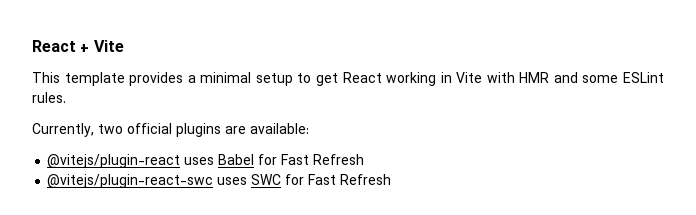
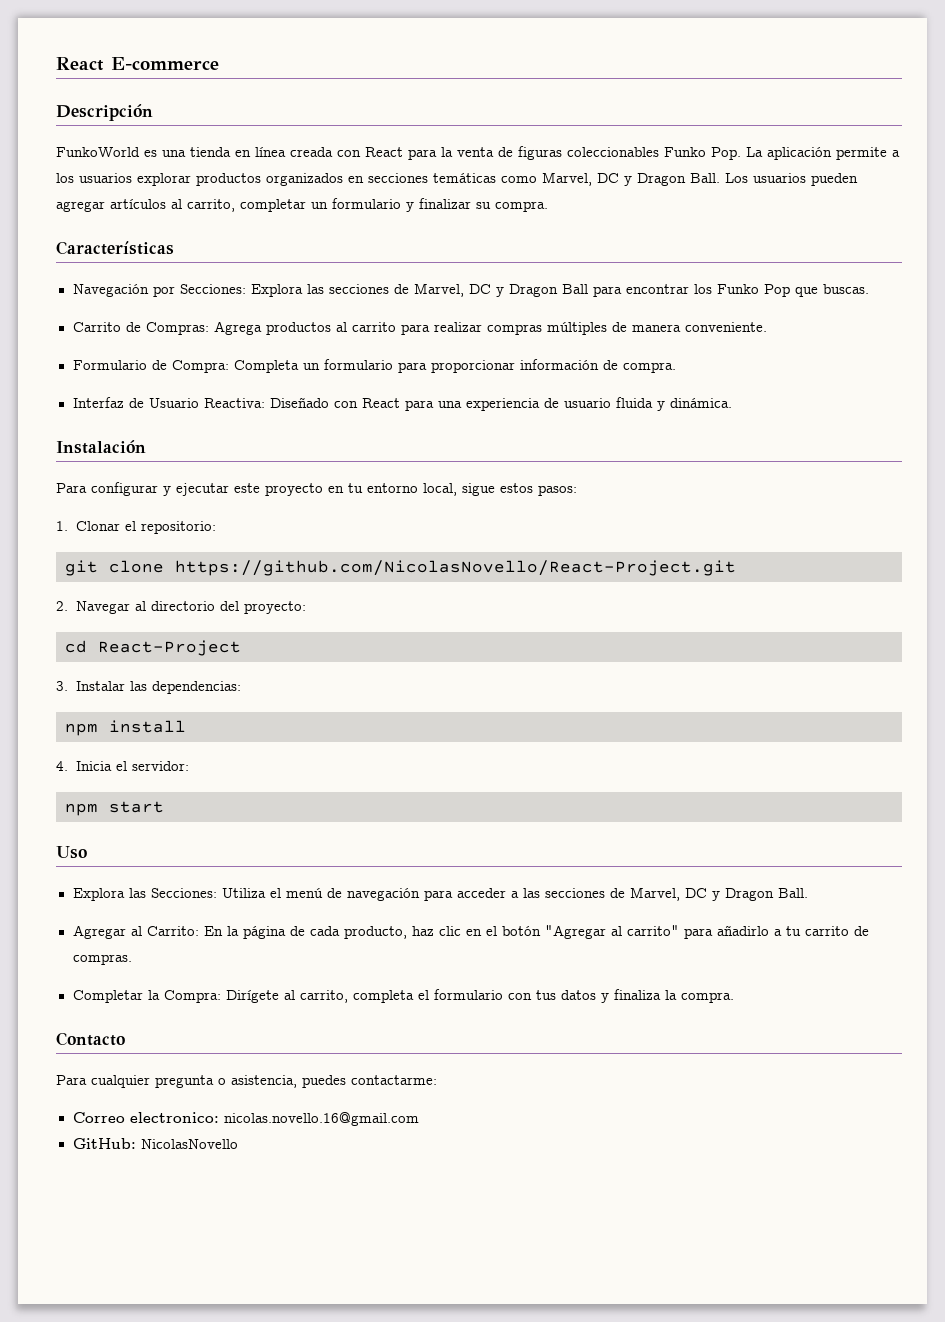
[32,40,124,52] [32,72,664,86] [32,92,66,103] [32,123,309,137] [47,154,365,168] [47,174,392,188] React + Vite // This template provides a minimal setup to get React working in Vite with HMR and some ESLint rules. // Currently, two official plugins are available: // @vitejs/plugin-react uses Babel for Fast Refresh // @vitejs/plugin-react-swc uses SWC for Fast Refresh -> [56,57,219,71] [56,104,153,121] [56,146,900,160] [56,172,858,186] [56,198,548,212] [56,241,174,255] [72,283,869,297] [72,321,767,335] [72,359,676,373] [72,397,732,411] [56,440,146,454] [56,482,577,496] [56,521,216,534] [65,560,736,576] [56,601,306,614] [65,640,241,656] [56,681,241,694] [65,720,186,736] [56,761,189,771] [65,801,164,816] [56,846,87,859] [72,887,808,901] [72,925,869,939] [72,954,132,965] [72,989,734,1003] [56,1032,125,1046] [56,1075,437,1088] [72,1112,419,1126] [72,1138,238,1149] React E-commerce // Descripción // FunkoWorld es una tienda en línea creada con React para la venta de figuras coleccionables Funko Pop. La aplicación permite a los usuarios explorar productos organizados en secciones temáticas como Marvel, DC y Dragon Ball. Los usuarios pueden agregar artículos al carrito, completar un formulario y finalizar su compra. // Características // Navegación por Secciones: Explora las secciones de Marvel, DC y Dragon Ball para encontrar los Funko Pop que buscas. // Carrito de Compras: Agrega productos al carrito para realizar compras múltiples de manera conveniente. // Formulario de Compra: Completa un formulario para proporcionar información de compra. // Interfaz de Usuario Reactiva: Diseñado con React para una experiencia de usuario fluida y dinámica. // Instalación // Para configurar y ejecutar este proyecto en tu entorno local, sigue estos pasos: // 1. Clonar el repositorio: // git clone https://github.com/NicolasNovello/React-Project.git // 2. Navegar al directorio del proyecto: // cd React-Project // 3. Instalar las dependencias: // npm install // 4. Inicia el servidor: // npm start // Uso // Explora las Secciones: Utiliza el menú de navegación para acceder a las secciones de Marvel, DC y Dragon Ball. // Agregar al Carrito: En la página de cada producto, haz clic en el botón "Agregar al carrito" para añadirlo a tu carrito de compras. // Completar la Compra: Dirígete al carrito, completa el formulario con tus datos y finaliza la compra. // Contacto // Para cualquier pregunta o asistencia, puedes contactarme: // Correo electronico: nicolas.novello.16@gmail.com // GitHub: NicolasNovello

